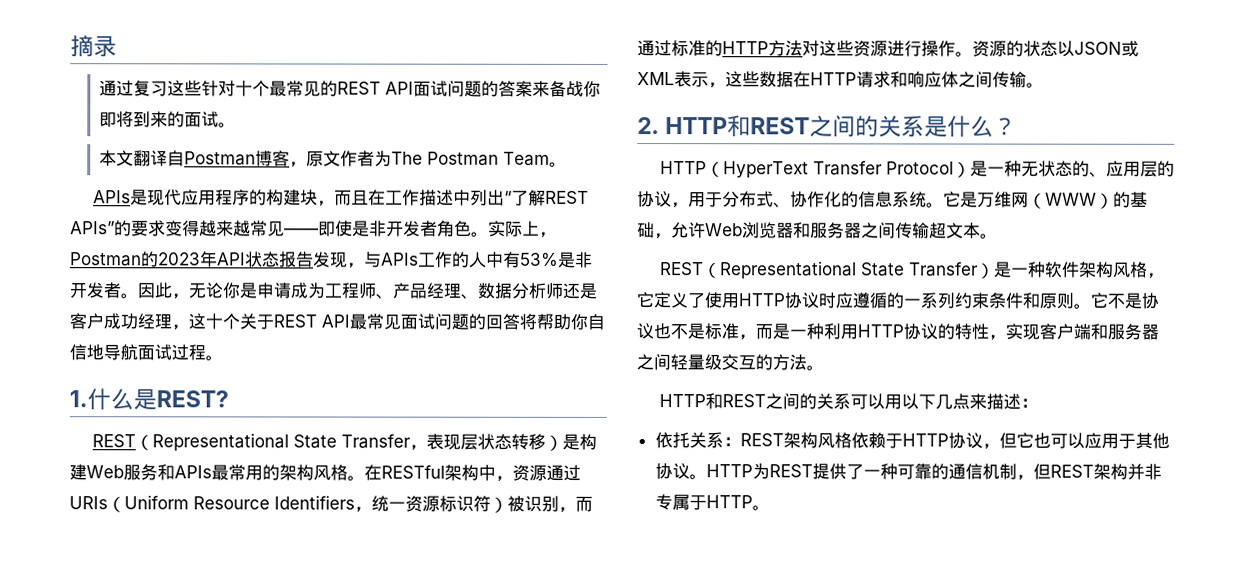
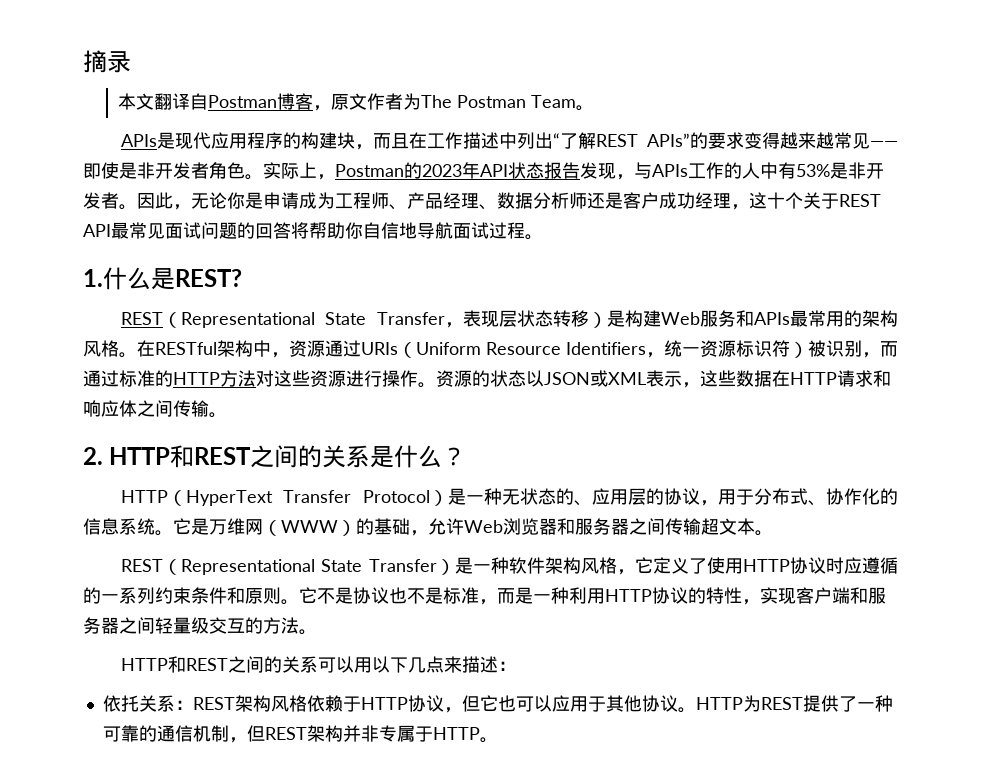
[99,80,602,97] [99,111,237,128] // 通过复习这些针对十个最常见的REST API面试问题的答案来备战你即将到来的面试。 -> (131, 62) none

